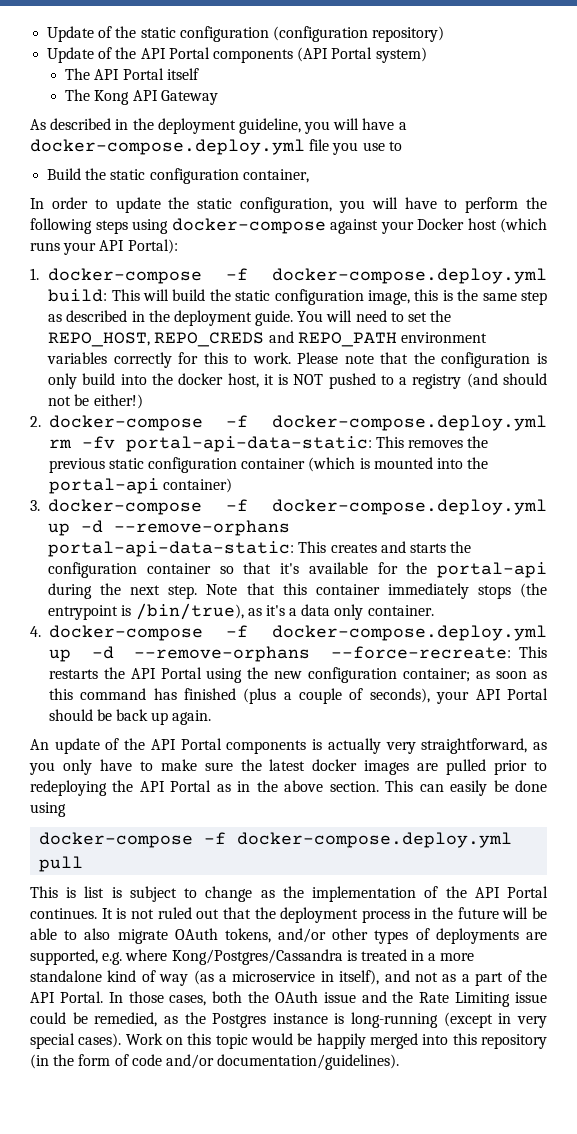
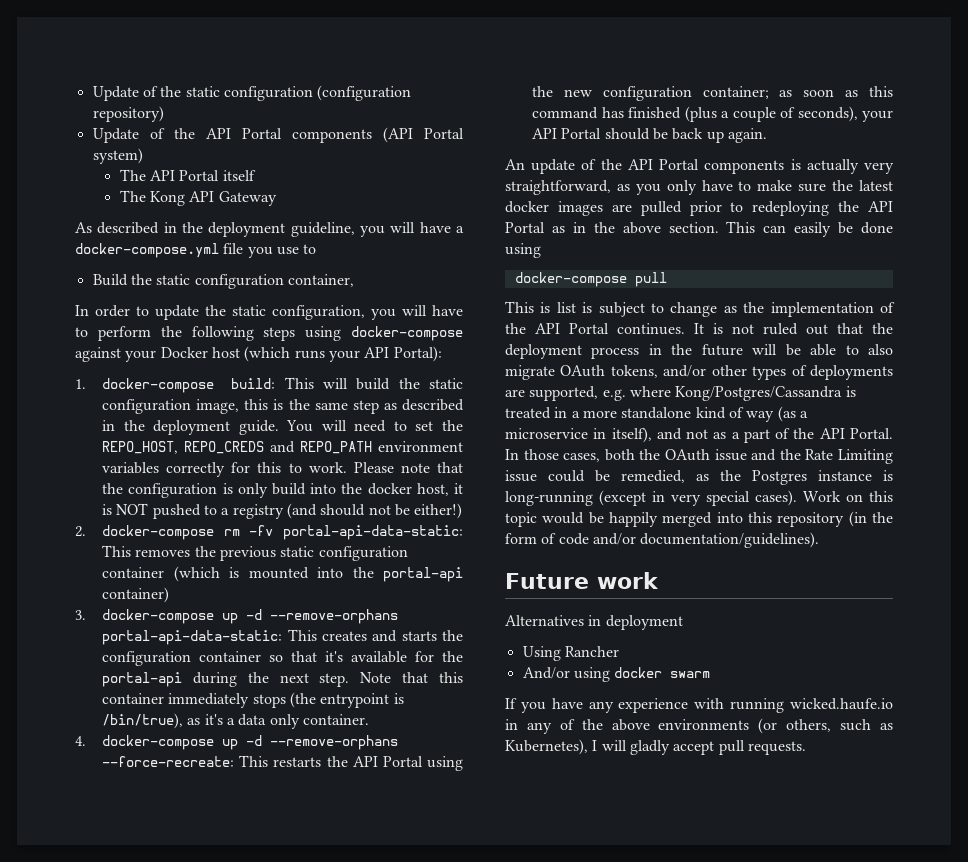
[30,139,305,155] docker-compose.deploy.yml -> [75,243,219,258] docker-compose.yml
[226,268,547,284] -f docker-compose.deploy.yml -> (215, 385) none
[226,415,547,431] -f docker-compose.deploy.yml -> (215, 532) none
[226,499,547,515] -f docker-compose.deploy.yml -> (215, 616) none
[226,625,547,641] -f docker-compose.deploy.yml -> (215, 742) none
[204,832,513,848] -f docker-compose.deploy.yml -> (627, 279) none
(400, 1062) none -> [505,572,659,589] [505,615,683,630] [522,646,619,661] [522,667,711,682] [505,698,893,713] [505,718,893,734] [505,739,806,755] // Future work // Alternatives in deployment // Using Rancher // And/or using docker swarm // If you have any experience with running wicked.haufe.io in any of the above environments (or others, such as Kubernetes), I will gladly accept pull requests.

